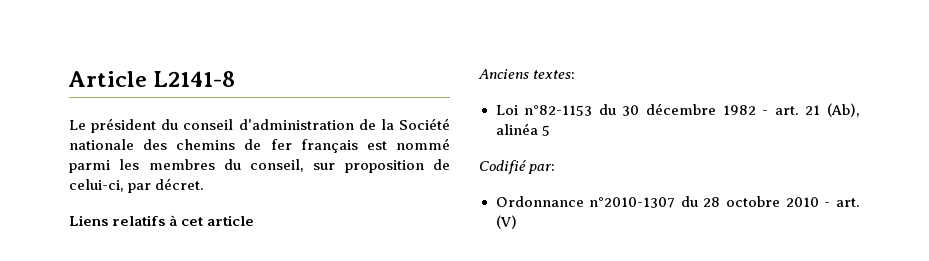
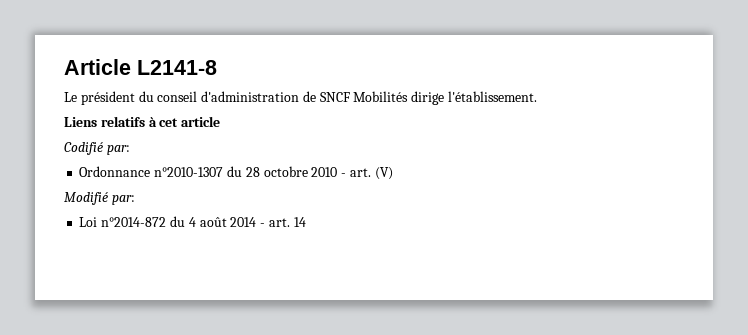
[380,118,451,130] [69,138,450,153] [69,159,450,173] [69,178,205,193] la Société nationale des chemins de fer français est nommé parmi les membres du conseil, sur proposition de celui-ci, par décret. -> [319,91,538,105] SNCF Mobilités dirige l'établissement.
[478,69,576,79] [495,103,860,117] [495,123,550,136] // Anciens textes: // Loi n°82-1153 du 30 décembre 1982 - art. 21 (Ab), alinéa 5 -> (221, 121) none
(517, 222) none -> [64,192,135,205] [79,216,306,227] // Modifié par: // Loi n°2014-872 du 4 août 2014 - art. 14

